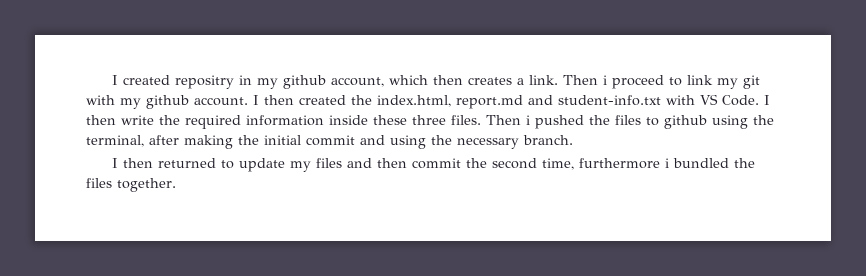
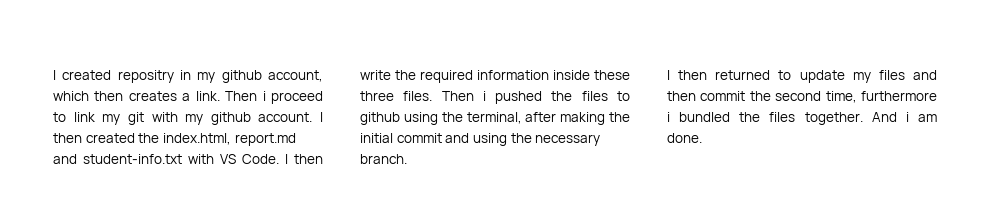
(176, 185) none -> [871,112,937,122] [667,133,702,143] And i am done.

